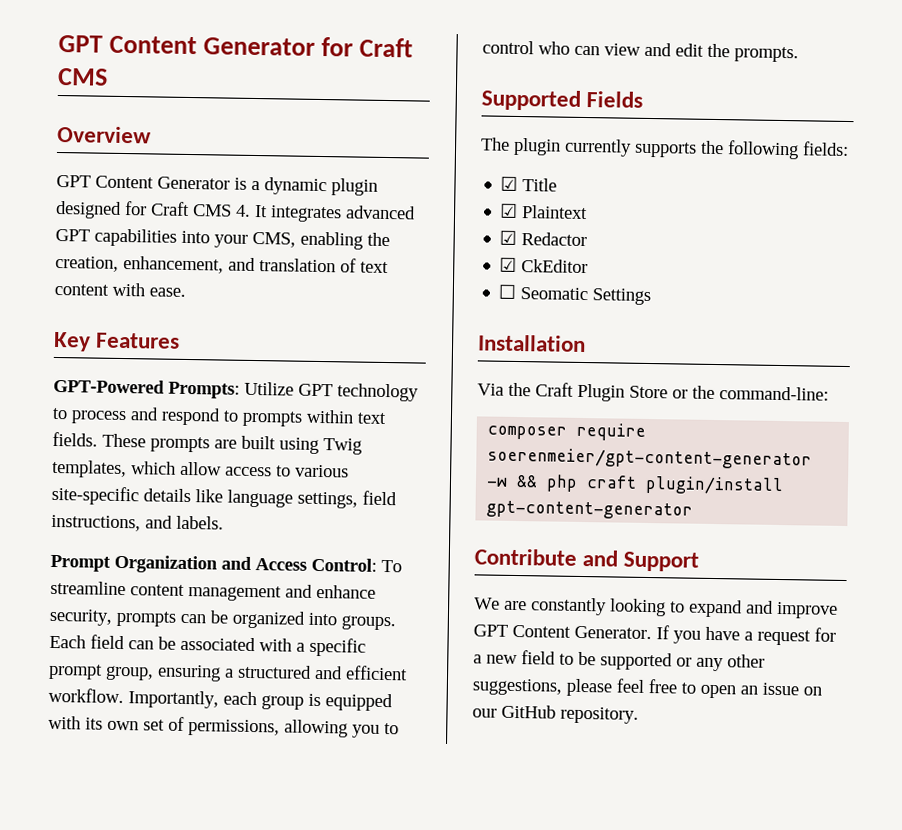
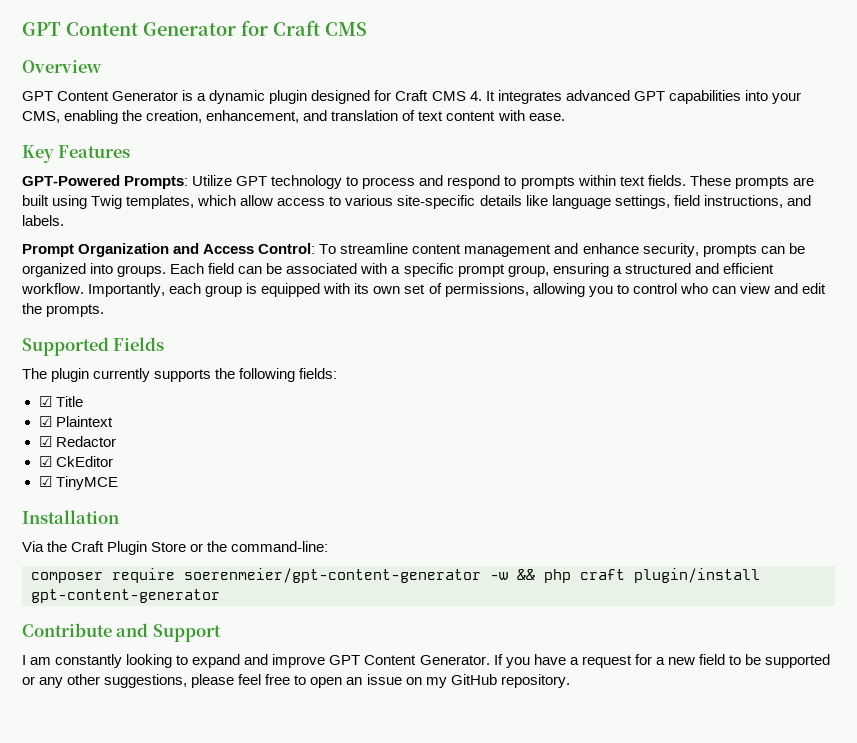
[498,284,652,306] ☐ Seomatic Settings -> [38,476,118,490] ☑ TinyMCE
[474,597,527,611] We are -> [22,655,52,665] I am
[472,708,497,718] our -> [425,677,447,688] my

